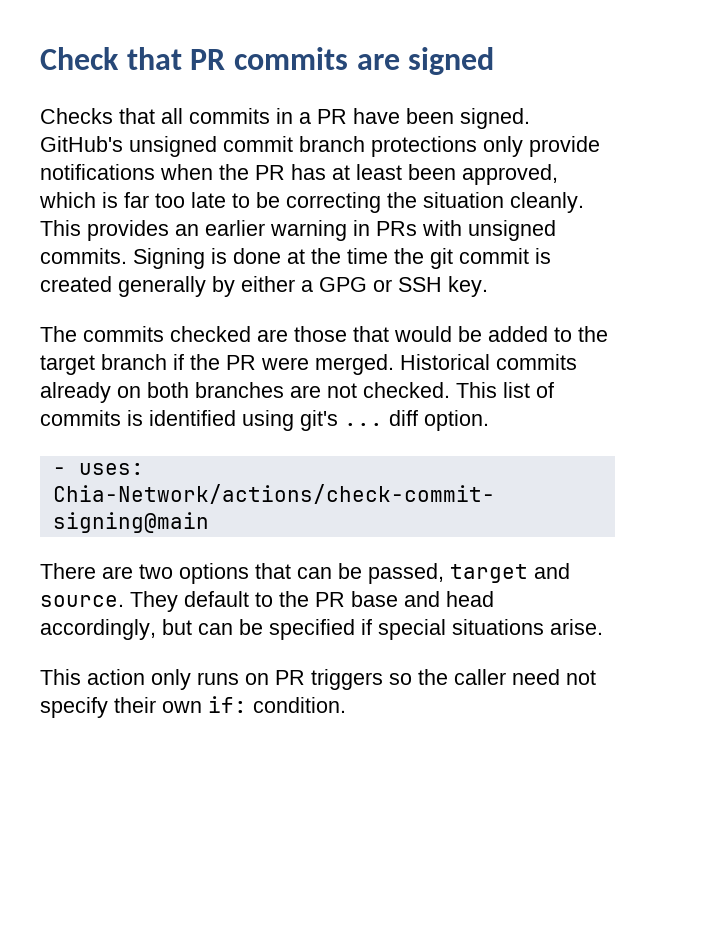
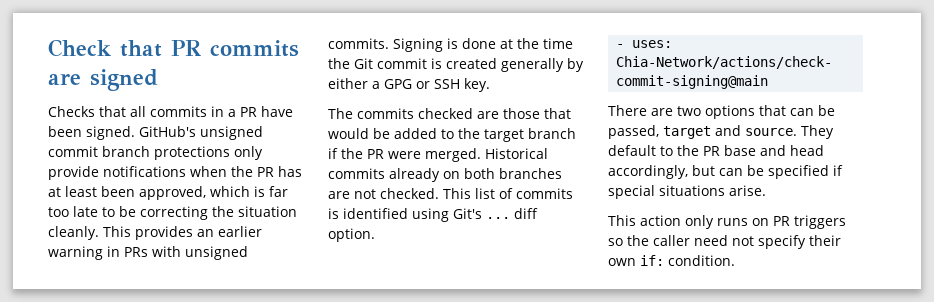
[430,248,453,269] git -> [354,58,373,69] Git
[300,410,338,431] git's -> [453,208,482,219] Git's

